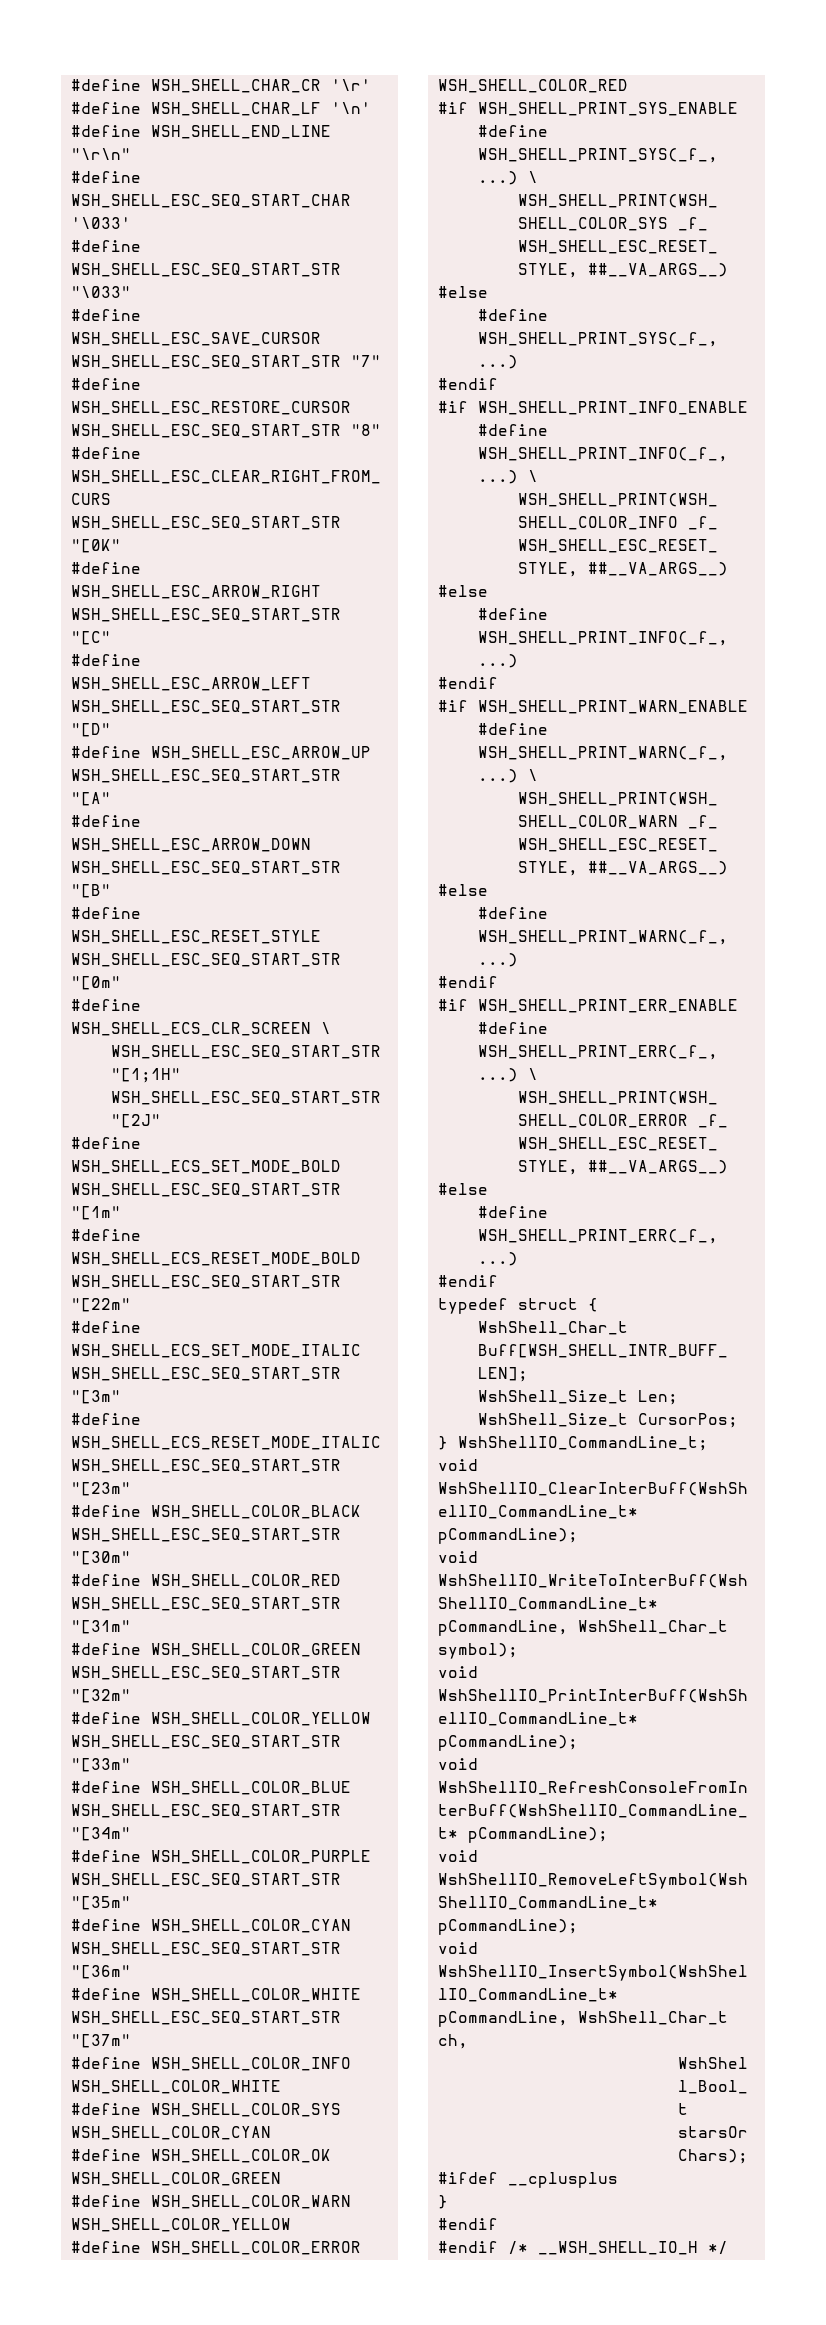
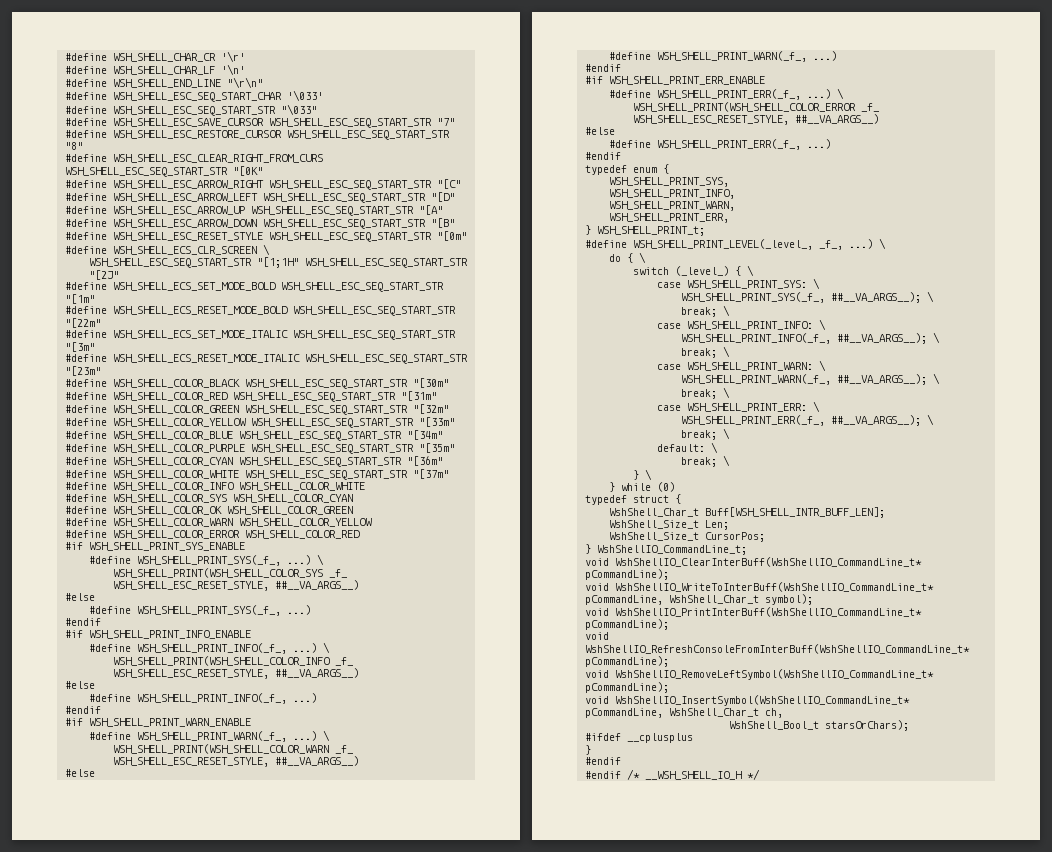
(498, 1281) none -> [584,164,669,175] [608,177,729,187] [608,189,735,199] [608,201,735,211] [608,213,729,223] [584,225,705,236] [584,238,886,250] [608,252,646,263] [632,265,754,276] [656,278,820,289] [680,291,934,303] [680,305,730,317] [656,319,826,330] [680,332,940,344] [680,346,730,358] [656,360,826,371] [680,373,940,385] [680,387,730,399] [656,401,820,412] [680,414,934,426] [680,428,730,440] [656,442,718,453] [680,455,730,467] [632,469,652,480] [608,482,675,492] // typedef enum { // WSH_SHELL_PRINT_SYS, // WSH_SHELL_PRINT_INFO, // WSH_SHELL_PRINT_WARN, // WSH_SHELL_PRINT_ERR, // } WSH_SHELL_PRINT_t; // #define WSH_SHELL_PRINT_LEVEL(_level_, _f_, ...) \ // do { \ // switch (_level_) { \ // case WSH_SHELL_PRINT_SYS: \ // WSH_SHELL_PRINT_SYS(_f_, ##__VA_ARGS__); \ // break; \ // case WSH_SHELL_PRINT_INFO: \ // WSH_SHELL_PRINT_INFO(_f_, ##__VA_ARGS__); \ // break; \ // case WSH_SHELL_PRINT_WARN: \ // WSH_SHELL_PRINT_WARN(_f_, ##__VA_ARGS__); \ // break; \ // case WSH_SHELL_PRINT_ERR: \ // WSH_SHELL_PRINT_ERR(_f_, ##__VA_ARGS__); \ // break; \ // default: \ // break; \ // } \ // } while (0)

